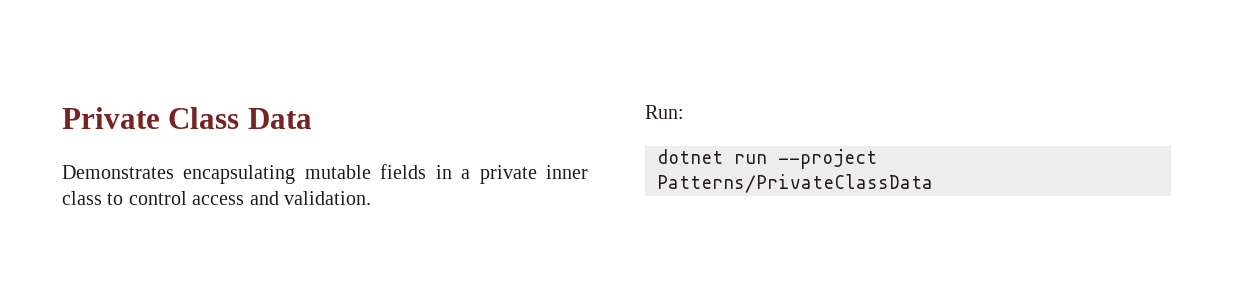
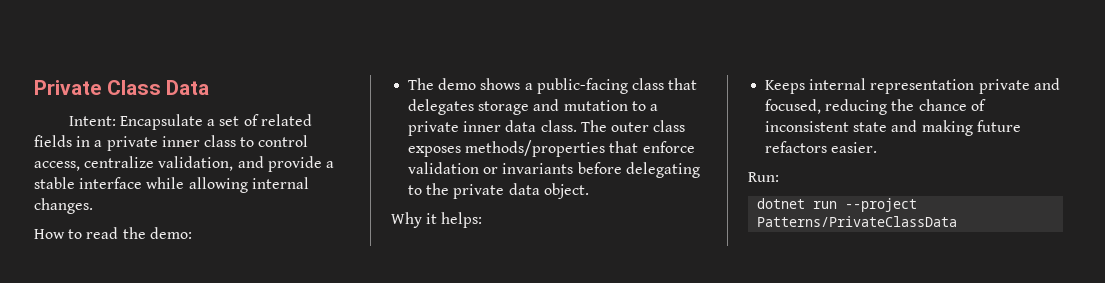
[62,165,371,184] Demonstrates encapsulating mutable -> [68,114,312,130] Intent: Encapsulate a set of related
[192,191,371,205] access and validation. -> [34,156,334,172] [34,177,309,193] [34,198,93,214] [34,227,192,239] [408,78,698,94] [408,99,658,115] [408,120,686,136] [408,140,695,157] [408,162,700,178] [408,183,589,199] [391,212,483,228] [765,78,1060,94] [765,99,986,115] [765,120,1021,136] [765,141,878,153] access, centralize validation, and provide a stable interface while allowing internal changes. // How to read the demo: // The demo shows a public-facing class that delegates storage and mutation to a private inner data class. The outer class exposes methods/properties that enforce validation or invariants before delegating to the private data object. // Why it helps: // Keeps internal representation private and focused, reducing the chance of inconsistent state and making future refactors easier.

